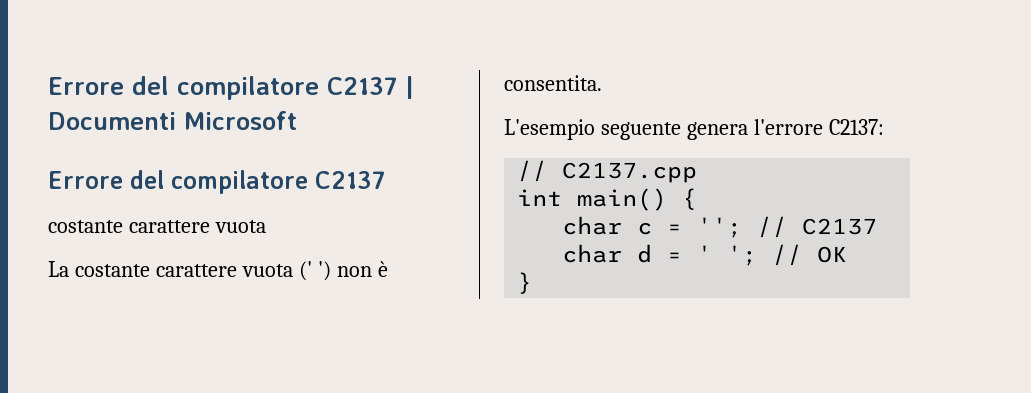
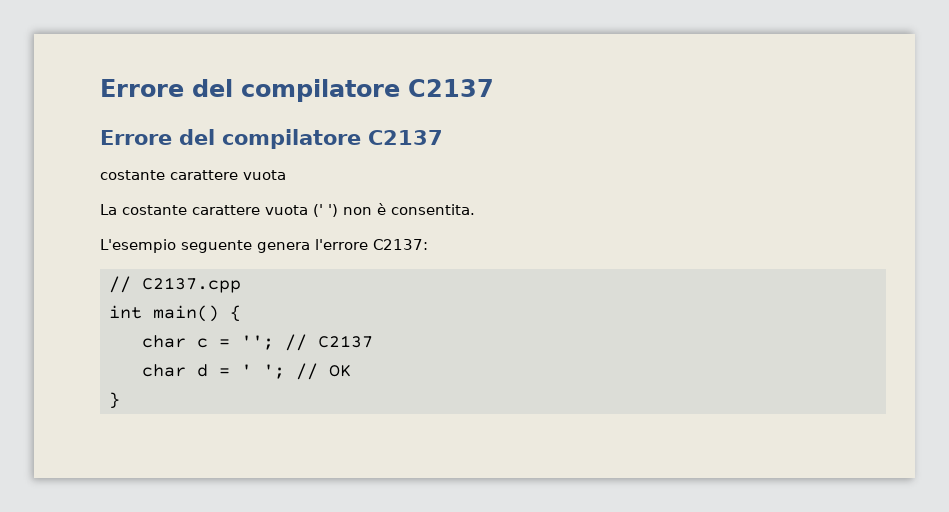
[48,76,414,100] [48,111,297,130] Errore del compilatore C2137 | Documenti Microsoft -> [100,79,494,102] Errore del compilatore C2137

